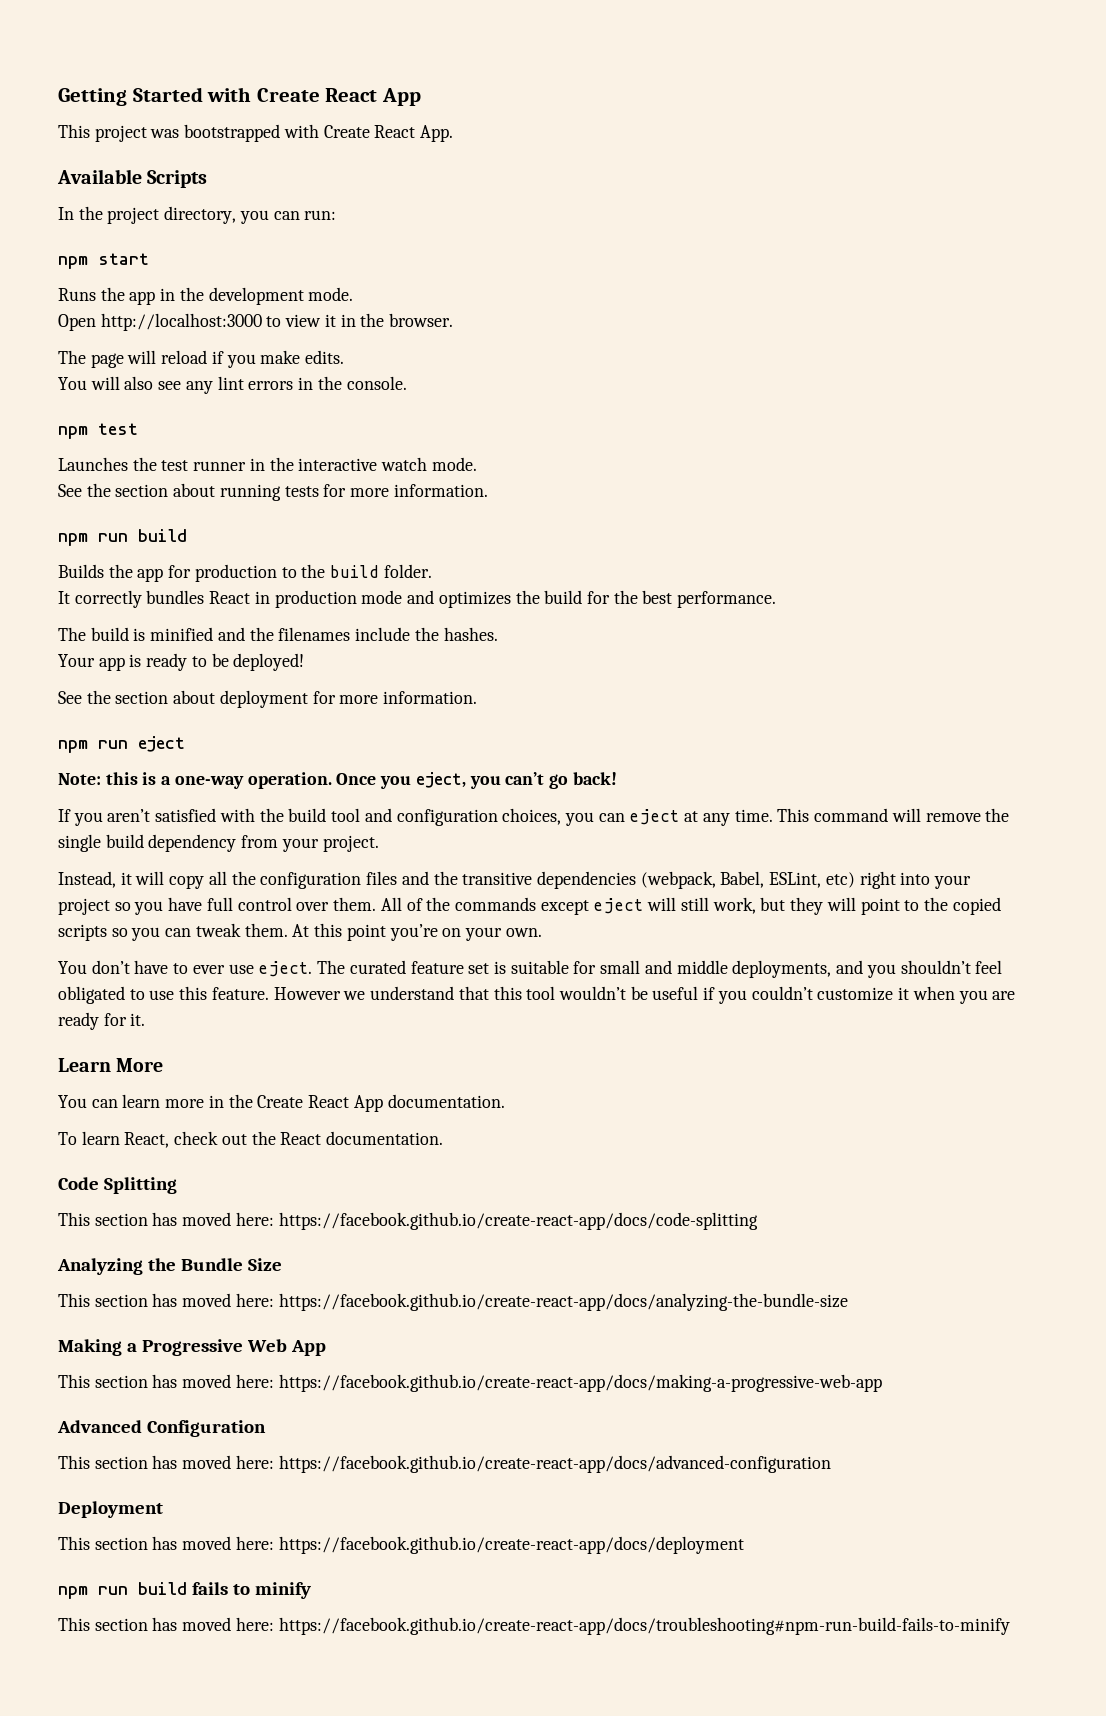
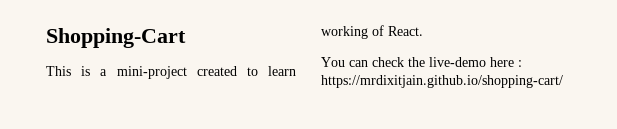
[58,87,421,106] [58,124,454,142] [57,169,208,188] [58,206,337,224] [58,253,149,269] [58,287,354,305] [58,313,454,331] [58,350,345,368] [58,376,407,394] [58,423,138,439] [58,457,477,471] [58,483,488,501] [58,529,187,546] [58,564,432,582] [58,590,777,608] [58,627,498,641] [58,653,305,671] [58,690,478,708] [58,736,185,753] [58,772,617,789] [58,808,1010,826] [58,834,379,852] [58,871,972,889] [58,897,1001,915] [58,923,542,941] [58,960,1003,978] [58,986,1016,1004] [58,1012,146,1030] [58,1058,164,1072] [58,1094,505,1112] [58,1131,444,1148] [58,1177,177,1194] [58,1212,758,1230] [57,1258,282,1275] [58,1293,848,1311] [58,1339,326,1356] [58,1374,882,1392] [57,1420,266,1437] [58,1455,831,1473] [58,1501,163,1518] [58,1536,744,1554] [58,1582,311,1599] [58,1617,1010,1635] Getting Started with Create React App // This project was bootstrapped with Create React App. // Available Scripts // In the project directory, you can run: // npm start // Runs the app in the development mode. // Open http://localhost:3000 to view it in the browser. // The page will reload if you make edits. // You will also see any lint errors in the console. // npm test // Launches the test runner in the interactive watch mode. // See the section about running tests for more information. // npm run build // Builds the app for production to the build folder. // It correctly bundles React in production mode and optimizes the build for the best performance. // The build is minified and the filenames include the hashes. // Your app is ready to be deployed! // See the section about deployment for more information. // npm run eject // Note: this is a one-way operation. Once you eject, you can’t go back! // If you aren’t satisfied with the build tool and configuration choices, you can eject at any time. This command will remove the single build dependency from your project. // Instead, it will copy all the configuration files and the transitive dependencies (webpack, Babel, ESLint, etc) right into your project so you have full control over them. All of the commands except eject will still work, but they will point to the copied scripts so you can tweak them. At this point you’re on your own. // You don’t have to ever use eject. The curated feature set is suitable for small and middle deployments, and you shouldn’t feel obligated to use this feature. However we understand that this tool wouldn’t be useful if you couldn’t customize it when you are ready for it. // Learn More // You can learn more in the Create React App documentation. // To learn React, check out the React documentation. // Code Splitting // This section has moved here: https://facebook.github.io/create-react-app/docs/code-splitting // Analyzing the Bundle Size // This section has moved here: https://facebook.github.io/create-react-app/docs/analyzing-the-bundle-size // Making a Progressive Web App // This section has moved here: https://facebook.github.io/create-react-app/docs/making-a-progressive-web-app // Advanced Configuration // This section has moved here: https://facebook.github.io/create-react-app/docs/advanced-configuration // Deployment // This section has moved here: https://facebook.github.io/create-react-app/docs/deployment // npm run build fails to minify // This section has moved here: https://facebook.github.io/create-react-app/docs/troubleshooting#npm-run-build-fails-to-minify -> [46,28,186,48] [46,66,296,79] [321,25,423,39] [321,57,522,67] [321,75,563,88] Shopping-Cart // This is a mini-project created to learn working of React. // You can check the live-demo here : https://mrdixitjain.github.io/shopping-cart/

